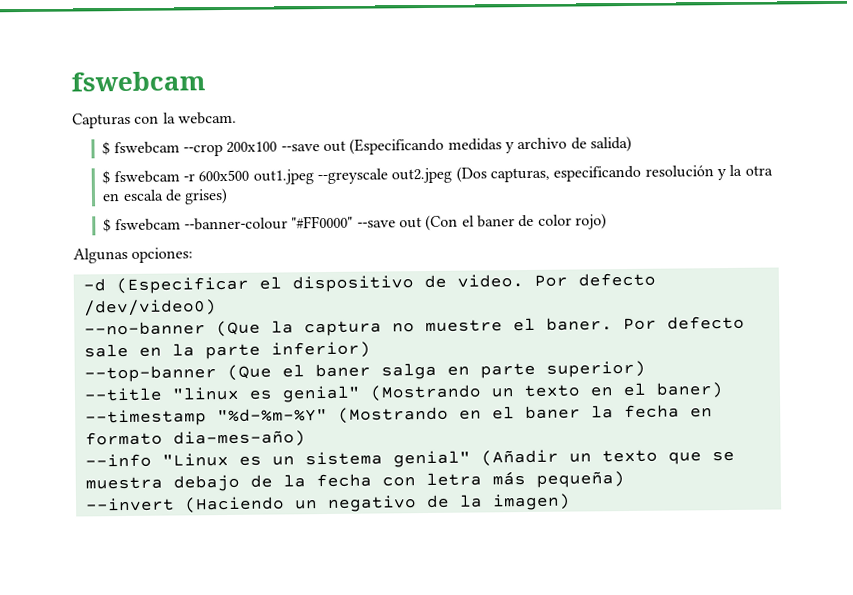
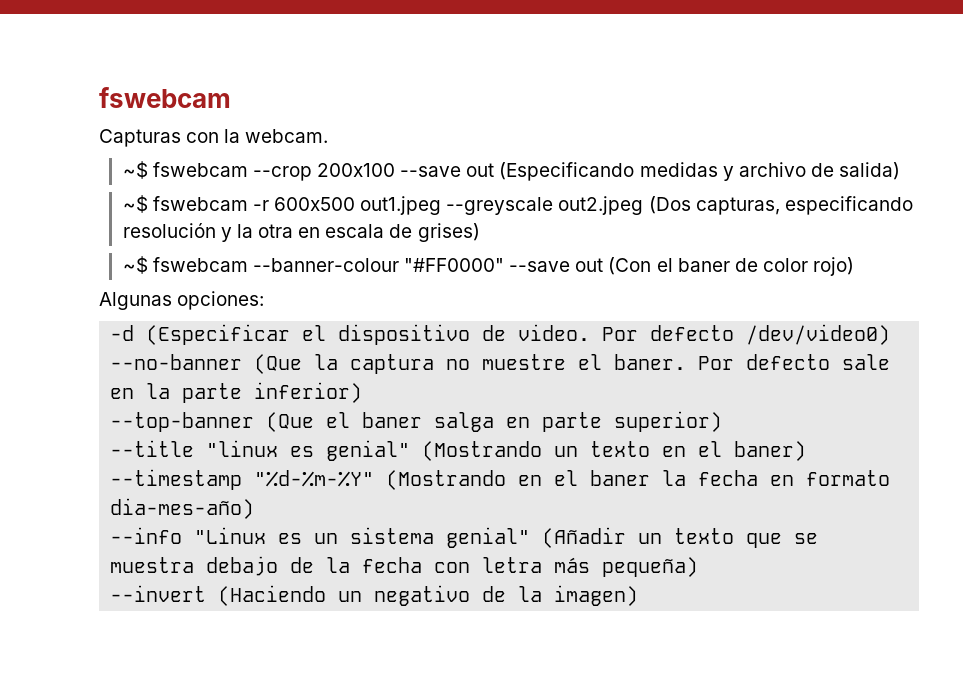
[102,141,111,156] $ -> [122,161,148,179] ~$
[102,170,111,185] $ -> [122,195,148,213] ~$
[103,218,112,233] $ -> [122,256,148,274] ~$

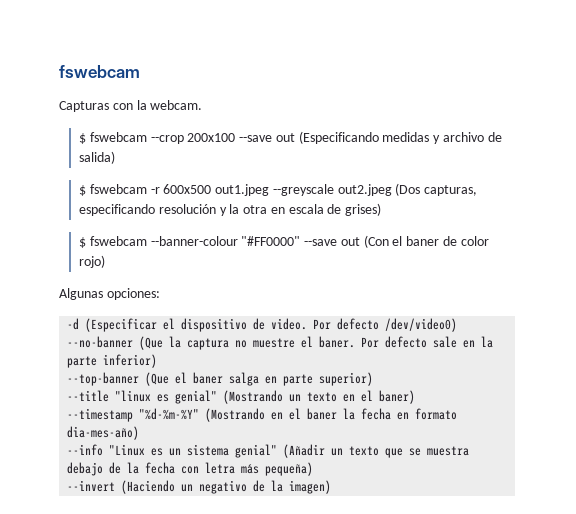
[122,161,148,179] ~$ -> [78,133,86,144] $
[122,195,148,213] ~$ -> [78,185,86,196] $
[122,256,148,274] ~$ -> [78,237,86,248] $

